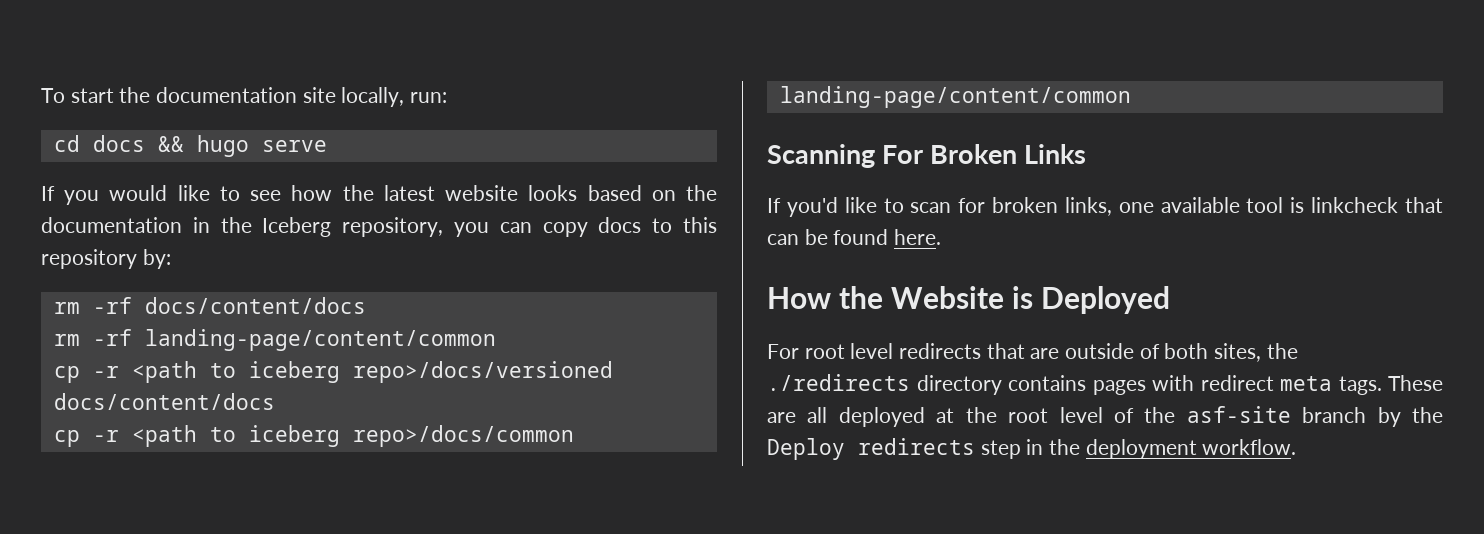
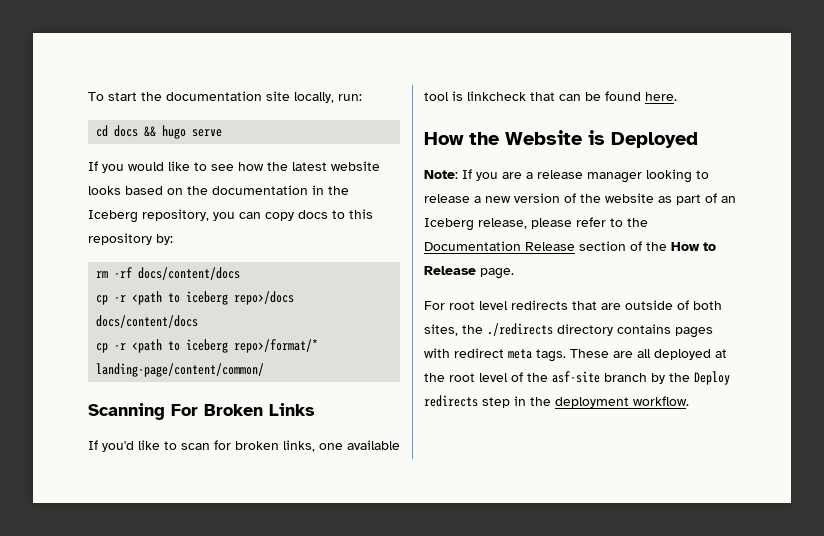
[53,329,496,351] [53,361,613,383] [53,393,275,410] [53,425,574,447] [779,86,1131,108] // rm -rf landing-page/content/common // cp -r <path to iceberg repo>/docs/versioned docs/content/docs // cp -r <path to iceberg repo>/docs/common landing-page/content/common -> [96,291,295,305] [96,315,199,328] [96,339,319,353] [96,363,265,377] // cp -r <path to iceberg repo>/docs docs/content/docs // cp -r <path to iceberg repo>/format/* landing-page/content/common/
(1170, 300) none -> [424,169,709,183] [424,193,736,205] [424,217,648,231] [424,241,716,251] [424,266,514,279] // Note: If you are a release manager looking to release a new version of the website as part of an Iceberg release, please refer to the Documentation Release section of the How to Release page.

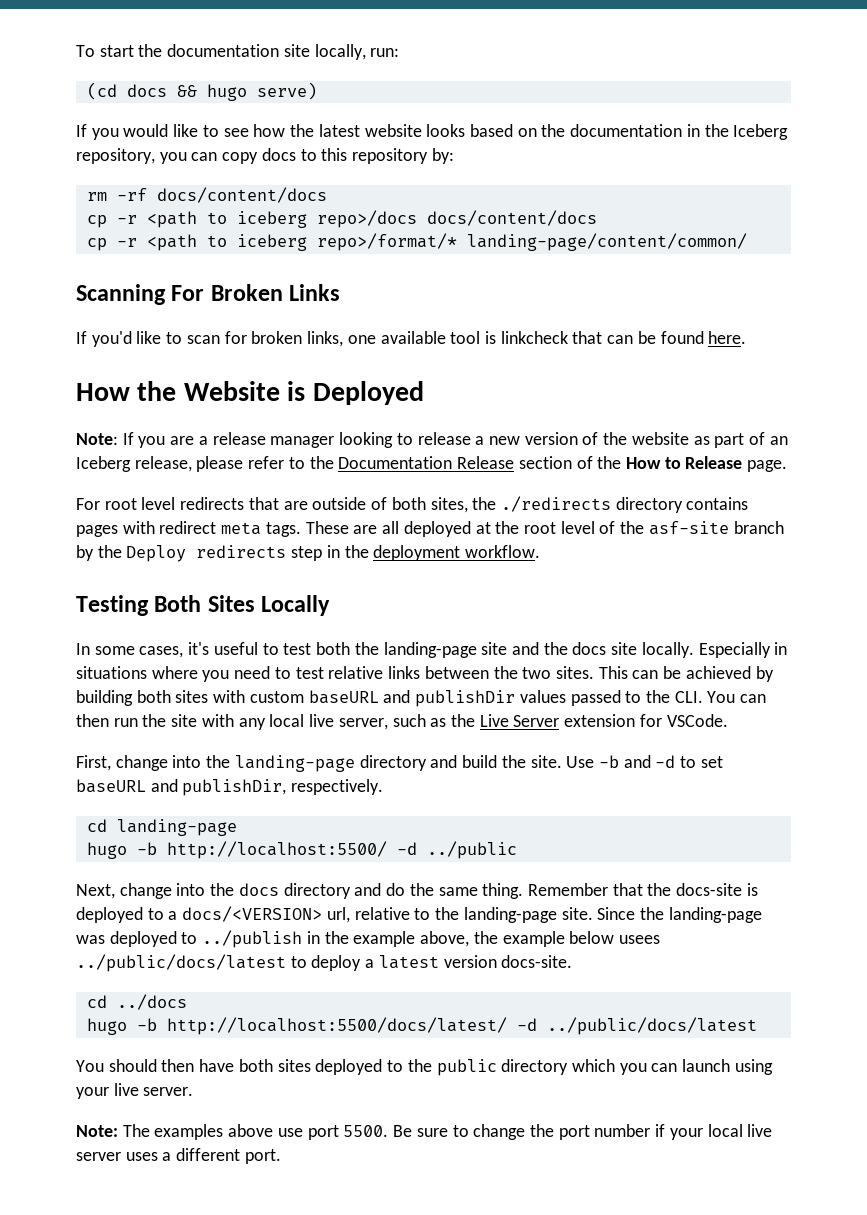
[96,125,109,137] cd -> [86,82,117,100] (cd
[192,129,223,137] serve -> [256,82,317,100] serve)
(689, 401) none -> [76,595,331,616] [76,642,788,658] [76,666,774,682] [76,690,767,707] [76,714,728,730] [76,755,723,772] [76,779,384,796] [86,819,237,836] [86,841,517,859] [76,883,758,899] [76,906,762,923] [76,930,660,948] [76,954,573,972] [86,994,187,1010] [86,1017,757,1035] [76,1059,773,1076] [76,1083,194,1099] [76,1124,773,1140] [76,1148,281,1164] // Testing Both Sites Locally // In some cases, it's useful to test both the landing-page site and the docs site locally. Especially in situations where you need to test relative links between the two sites. This can be achieved by building both sites with custom baseURL and publishDir values passed to the CLI. You can then run the site with any local live server, such as the Live Server extension for VSCode. // First, change into the landing-page directory and build the site. Use -b and -d to set baseURL and publishDir, respectively. // cd landing-page // hugo -b http://localhost:5500/ -d ../public // Next, change into the docs directory and do the same thing. Remember that the docs-site is deployed to a docs/<VERSION> url, relative to the landing-page site. Since the landing-page was deployed to ../publish in the example above, the example below usees ../public/docs/latest to deploy a latest version docs-site. // cd ../docs // hugo -b http://localhost:5500/docs/latest/ -d ../public/docs/latest // You should then have both sites deployed to the public directory which you can launch using your live server. // Note: The examples above use port 5500. Be sure to change the port number if your local live server uses a different port.

